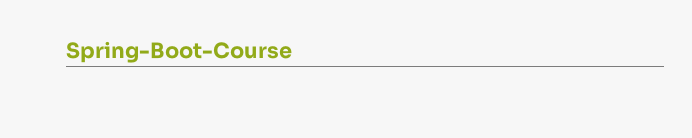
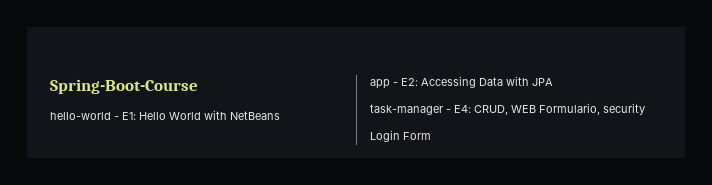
(292, 52) none -> [50,110,280,120] [370,76,553,89] [370,103,645,115] [370,130,431,142] // hello-world - E1: Hello World with NetBeans // app - E2: Accessing Data with JPA // task-manager - E4: CRUD, WEB Formulario, security // Login Form

